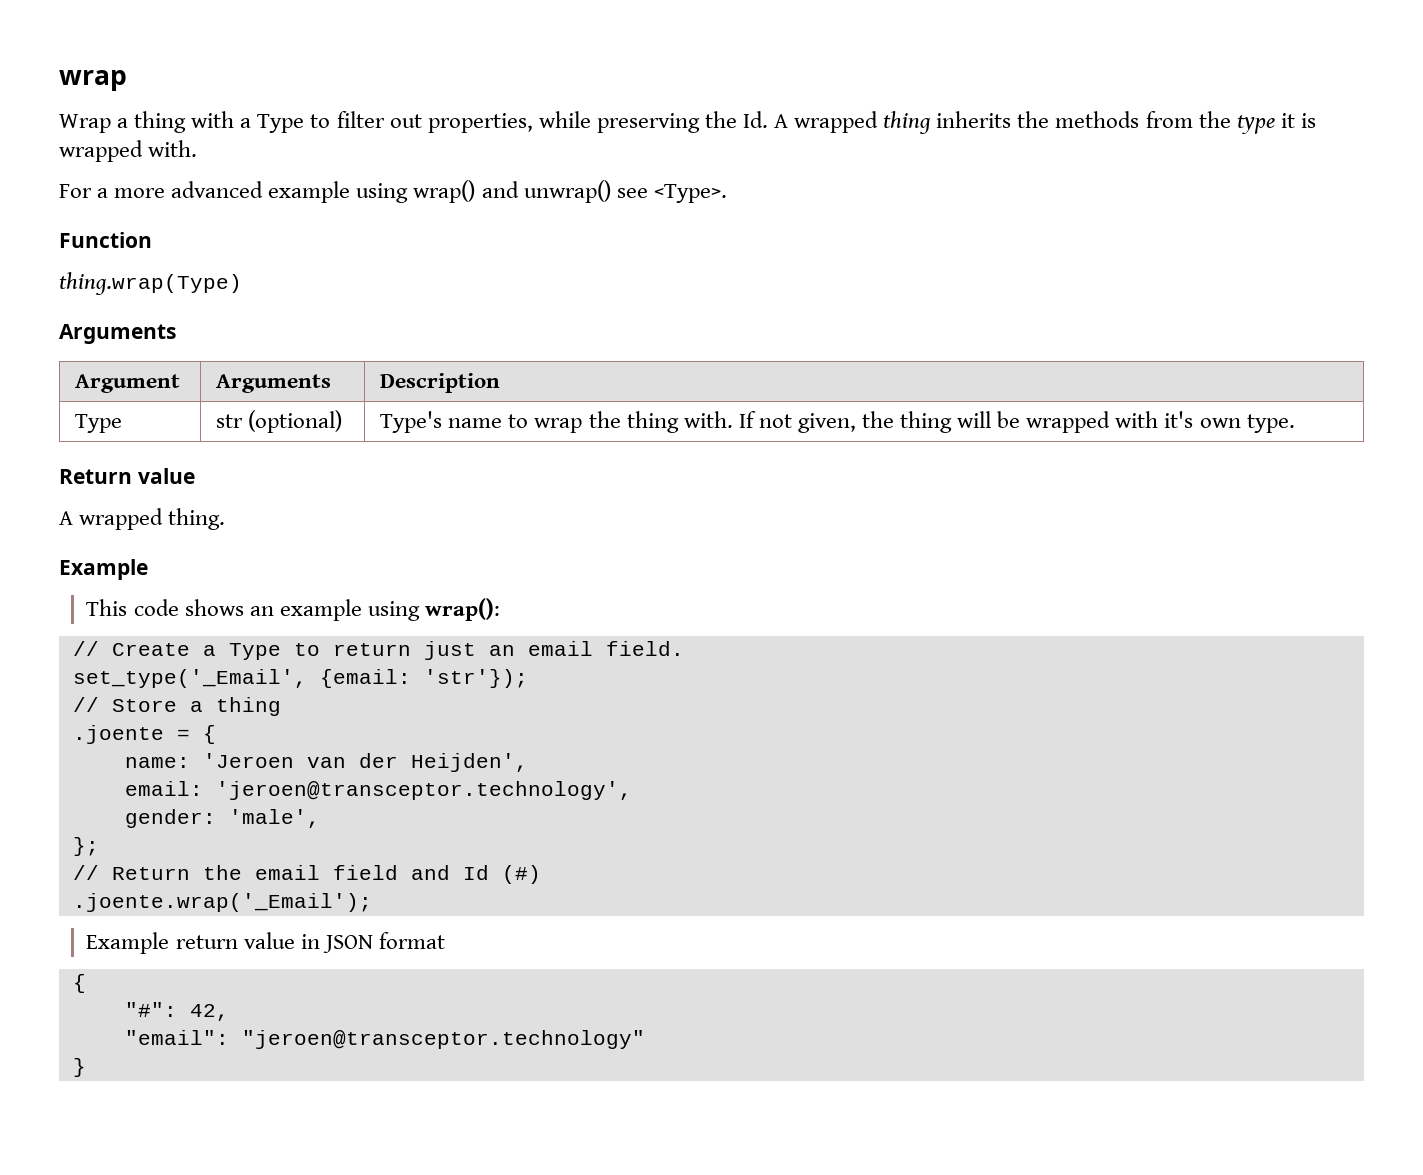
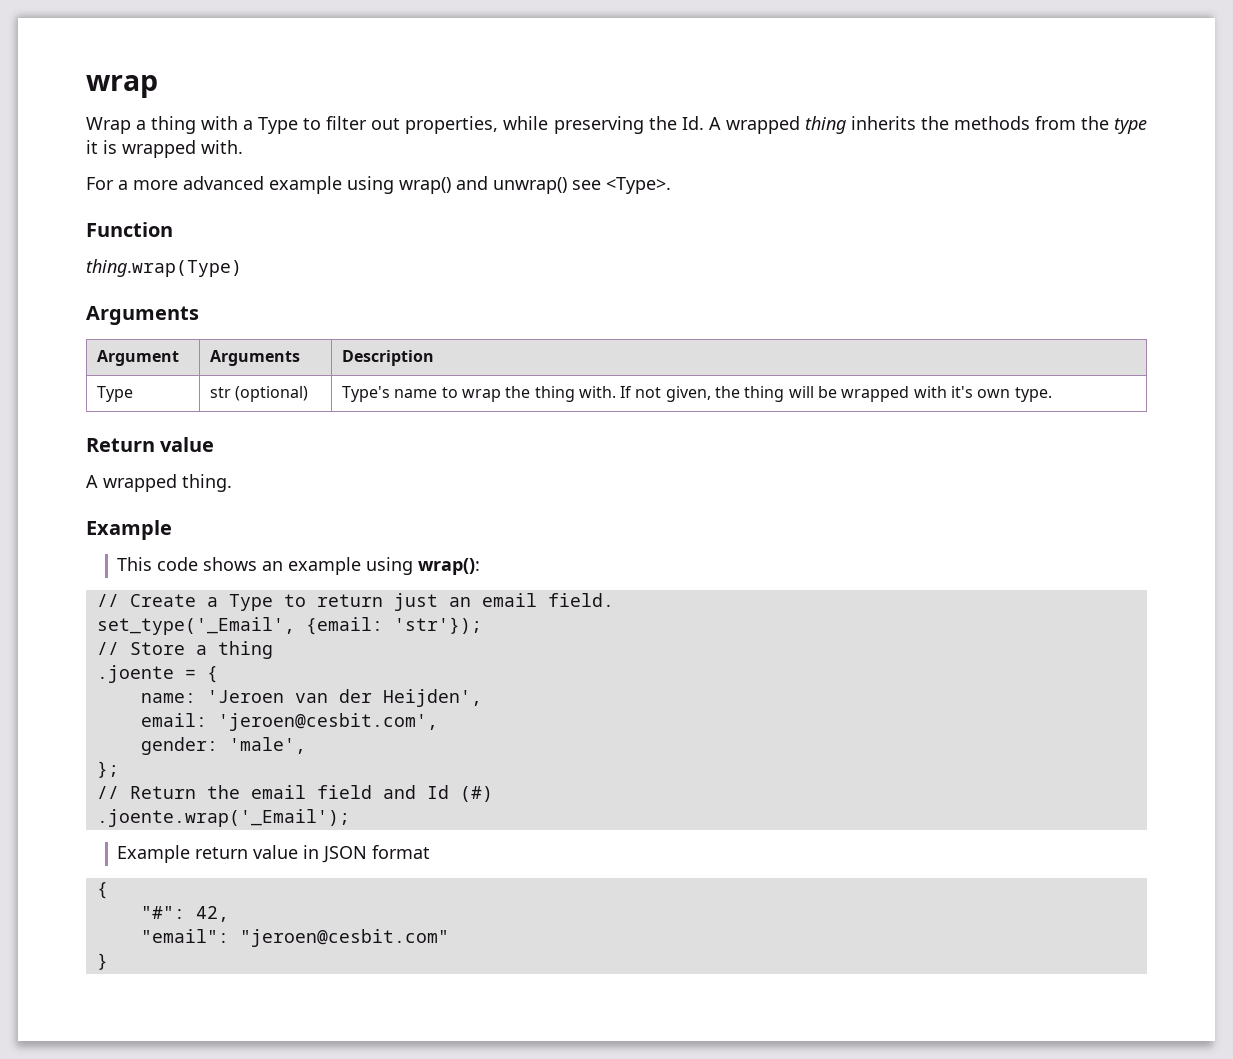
[215,781,632,800] 'jeroen@transceptor.technology', -> [217,713,438,731] 'jeroen@cesbit.com',
[241,1030,645,1049] "jeroen@transceptor.technology" -> [239,929,449,947] "jeroen@cesbit.com"

